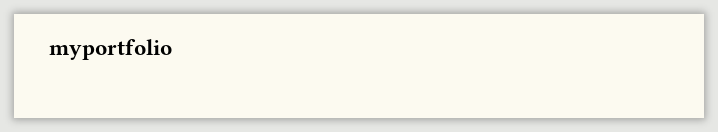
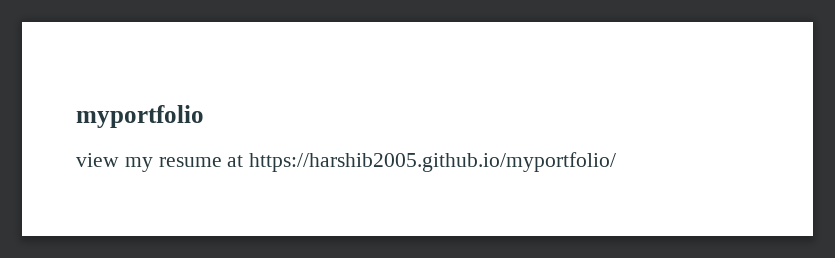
(172, 49) none -> [76,152,617,172] // view my resume at https://harshib2005.github.io/myportfolio/

